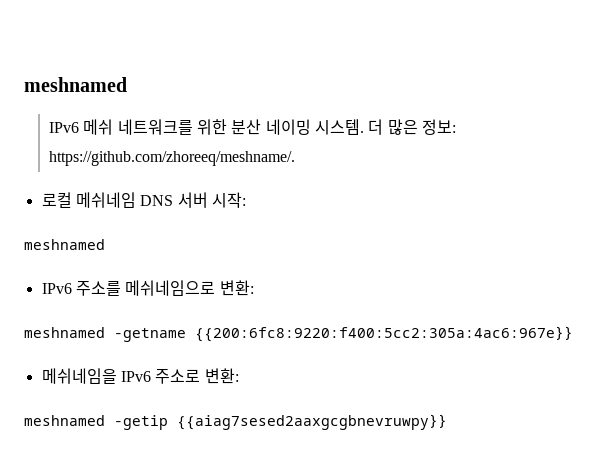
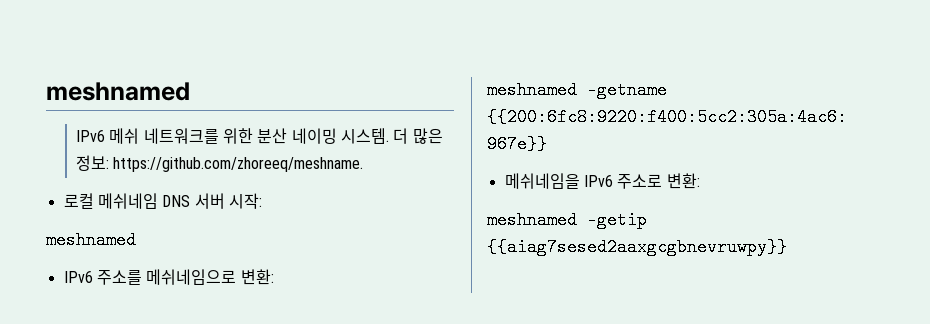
[48,151,295,166] https://github.com/zhoreeq/meshname/. -> [113,157,364,172] https://github.com/zhoreeq/meshname.

